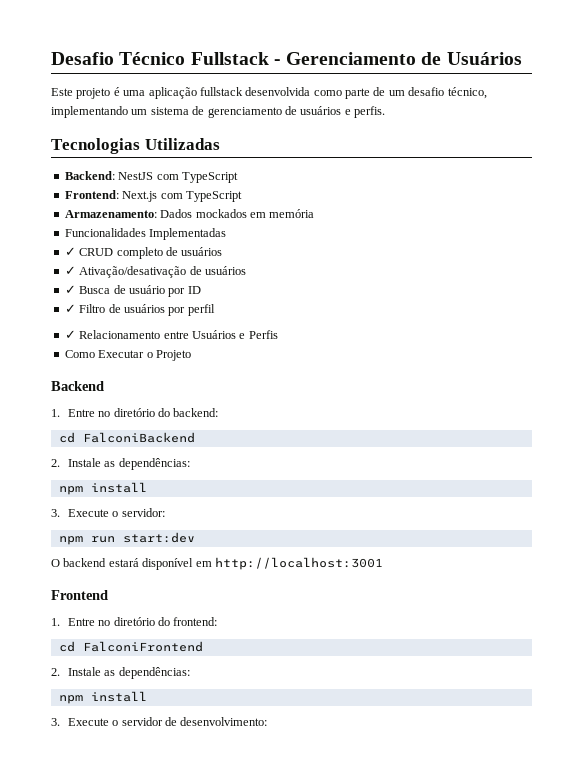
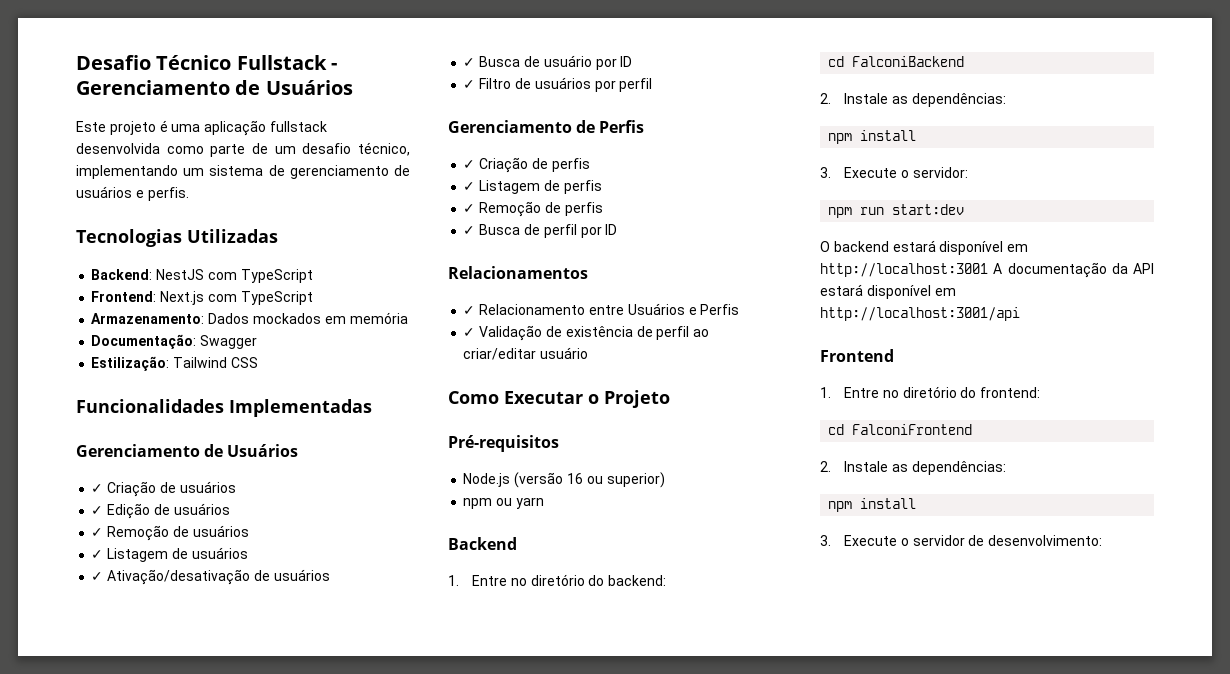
[64,228,227,240] [64,247,163,259] Funcionalidades Implementadas // ✓ CRUD completo -> [91,334,258,349] [91,356,258,371] [76,399,372,417] [76,444,299,457] [91,481,236,497] [91,503,230,519] [91,525,249,541] [91,548,169,562] Documentação: Swagger // Estilização: Tailwind CSS // Funcionalidades Implementadas // Gerenciamento de Usuários // ✓ Criação de usuários // ✓ Edição de usuários // ✓ Remoção de usuários // ✓ Listagem
(215, 310) none -> [448,120,645,133] [463,157,590,173] [463,180,602,194] [463,201,603,217] [463,224,618,238] [448,266,588,279] // Gerenciamento de Perfis // ✓ Criação de perfis // ✓ Listagem de perfis // ✓ Remoção de perfis // ✓ Busca de perfil por ID // Relacionamentos
[64,350,191,361] Como Executar o Projeto -> [463,325,710,341] [463,347,589,360] [448,390,670,408] [448,435,559,452] [463,472,665,488] [463,497,544,509] ✓ Validação de existência de perfil ao criar/editar usuário // Como Executar o Projeto // Pré-requisitos // Node.js (versão 16 ou superior) // npm ou yarn
(383, 563) none -> [993,262,1154,278] [820,284,956,299] [820,307,1020,321] A documentação da API estará disponível em http://localhost:3001/api

